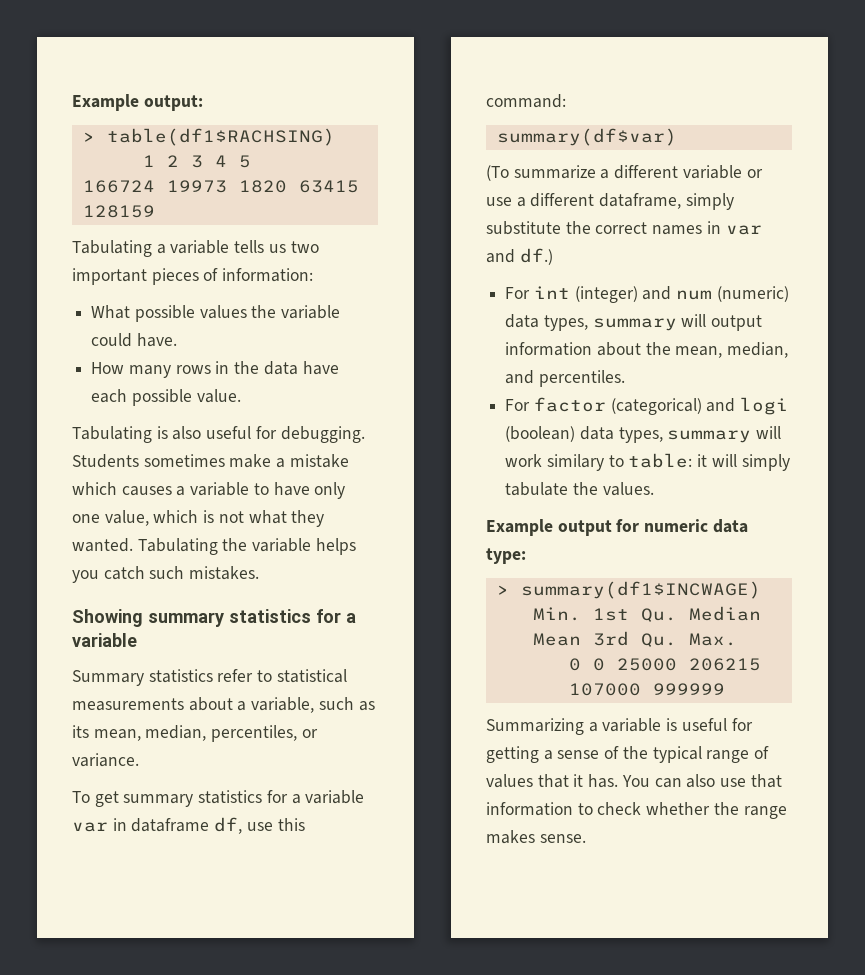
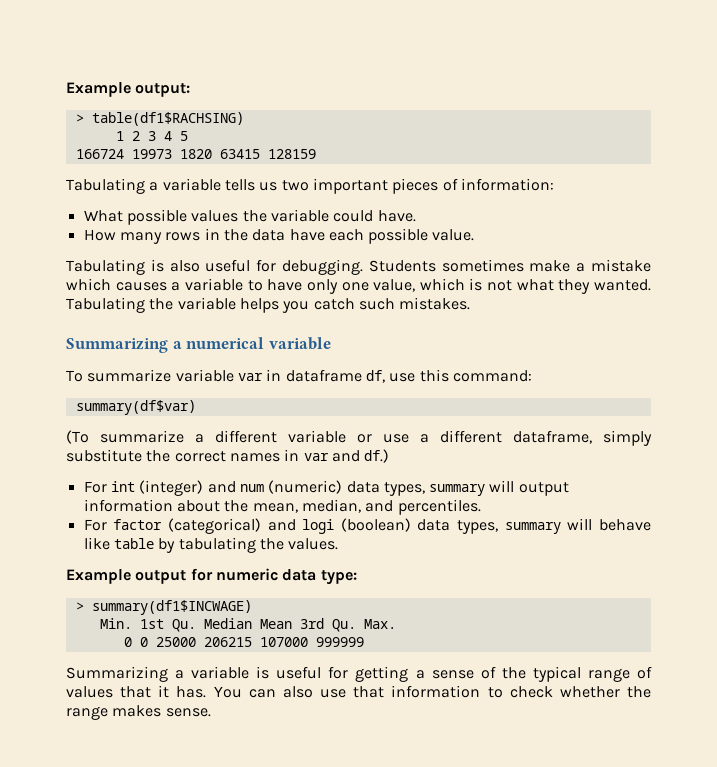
[72,609,356,627] [72,633,137,647] [72,669,347,686] [72,697,375,713] [72,725,318,742] [72,753,139,767] [72,790,301,807] Showing summary statistics for a variable // Summary statistics refer to statistical measurements about a variable, such as its mean, median, percentiles, or variance. // To get summary statistics for a -> [66,337,331,353] [66,369,172,382] Summarizing a numerical variable // To summarize
[505,453,790,471] [505,482,569,496] work similary to table: it will simply tabulate -> [598,519,651,531] [83,537,256,553] behave like table by tabulating

